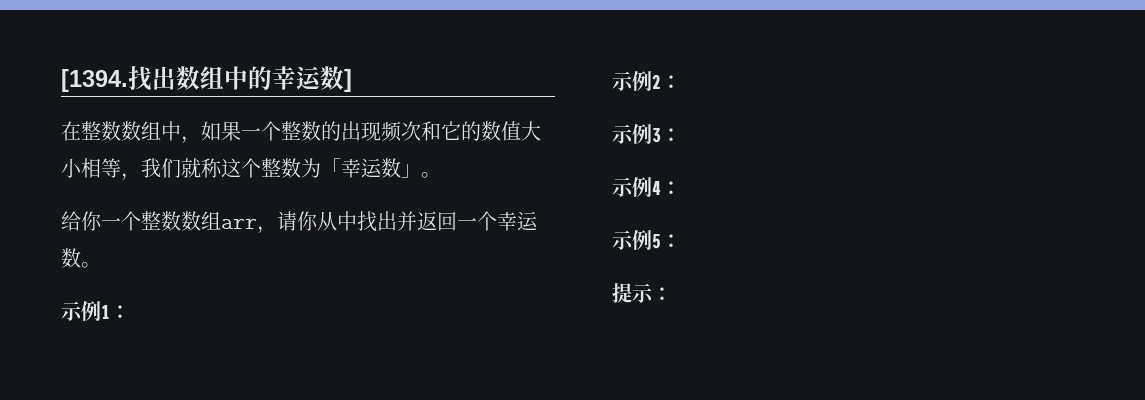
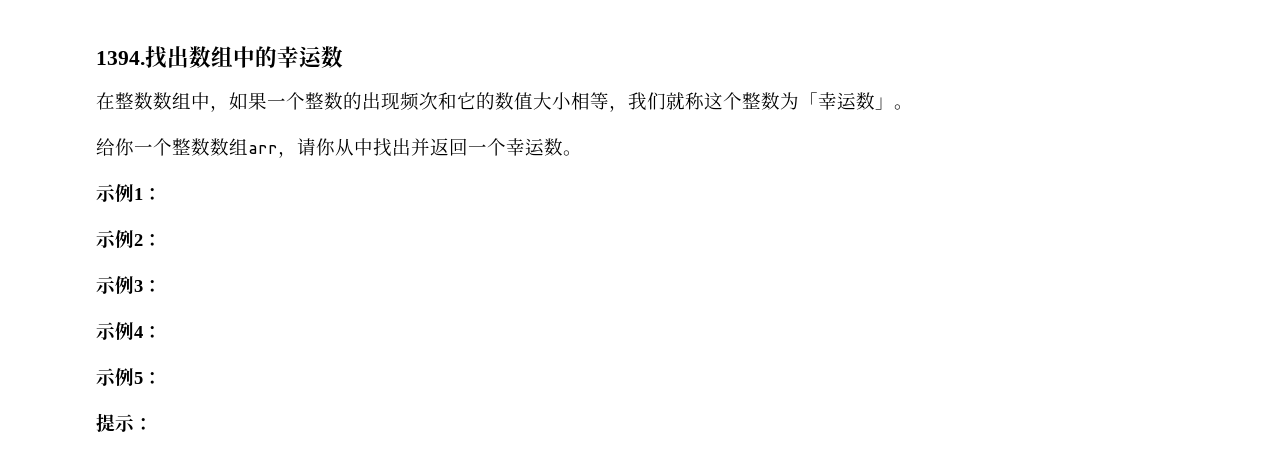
[61,69,128,92] [1394. -> [96,51,145,65] 1394.
[344,69,352,92] ] -> (343, 57) none

